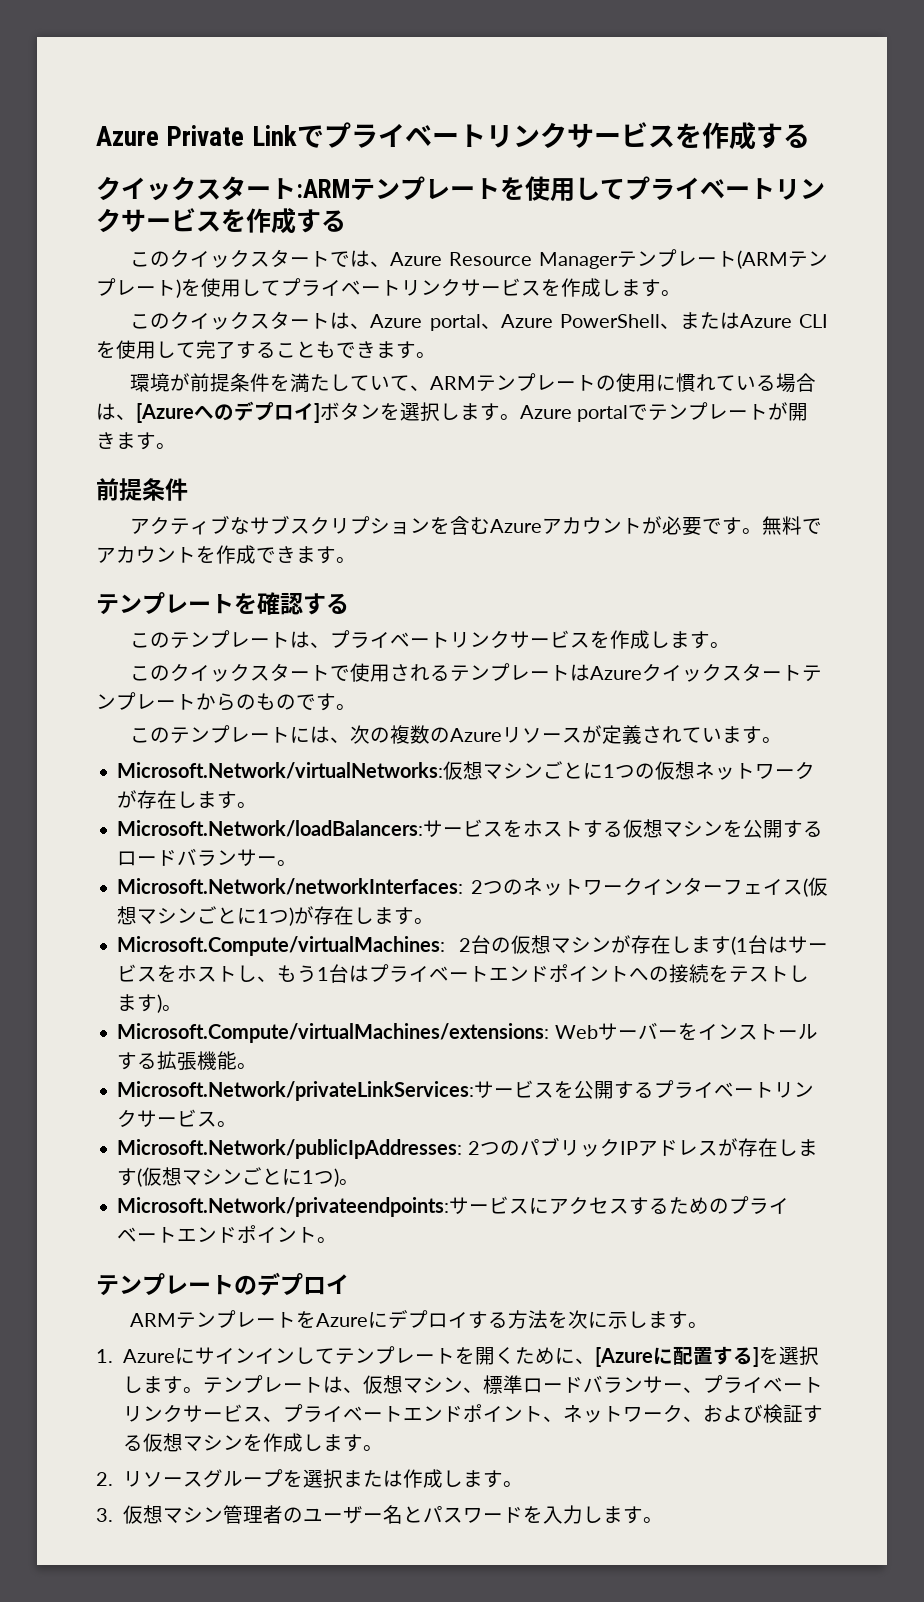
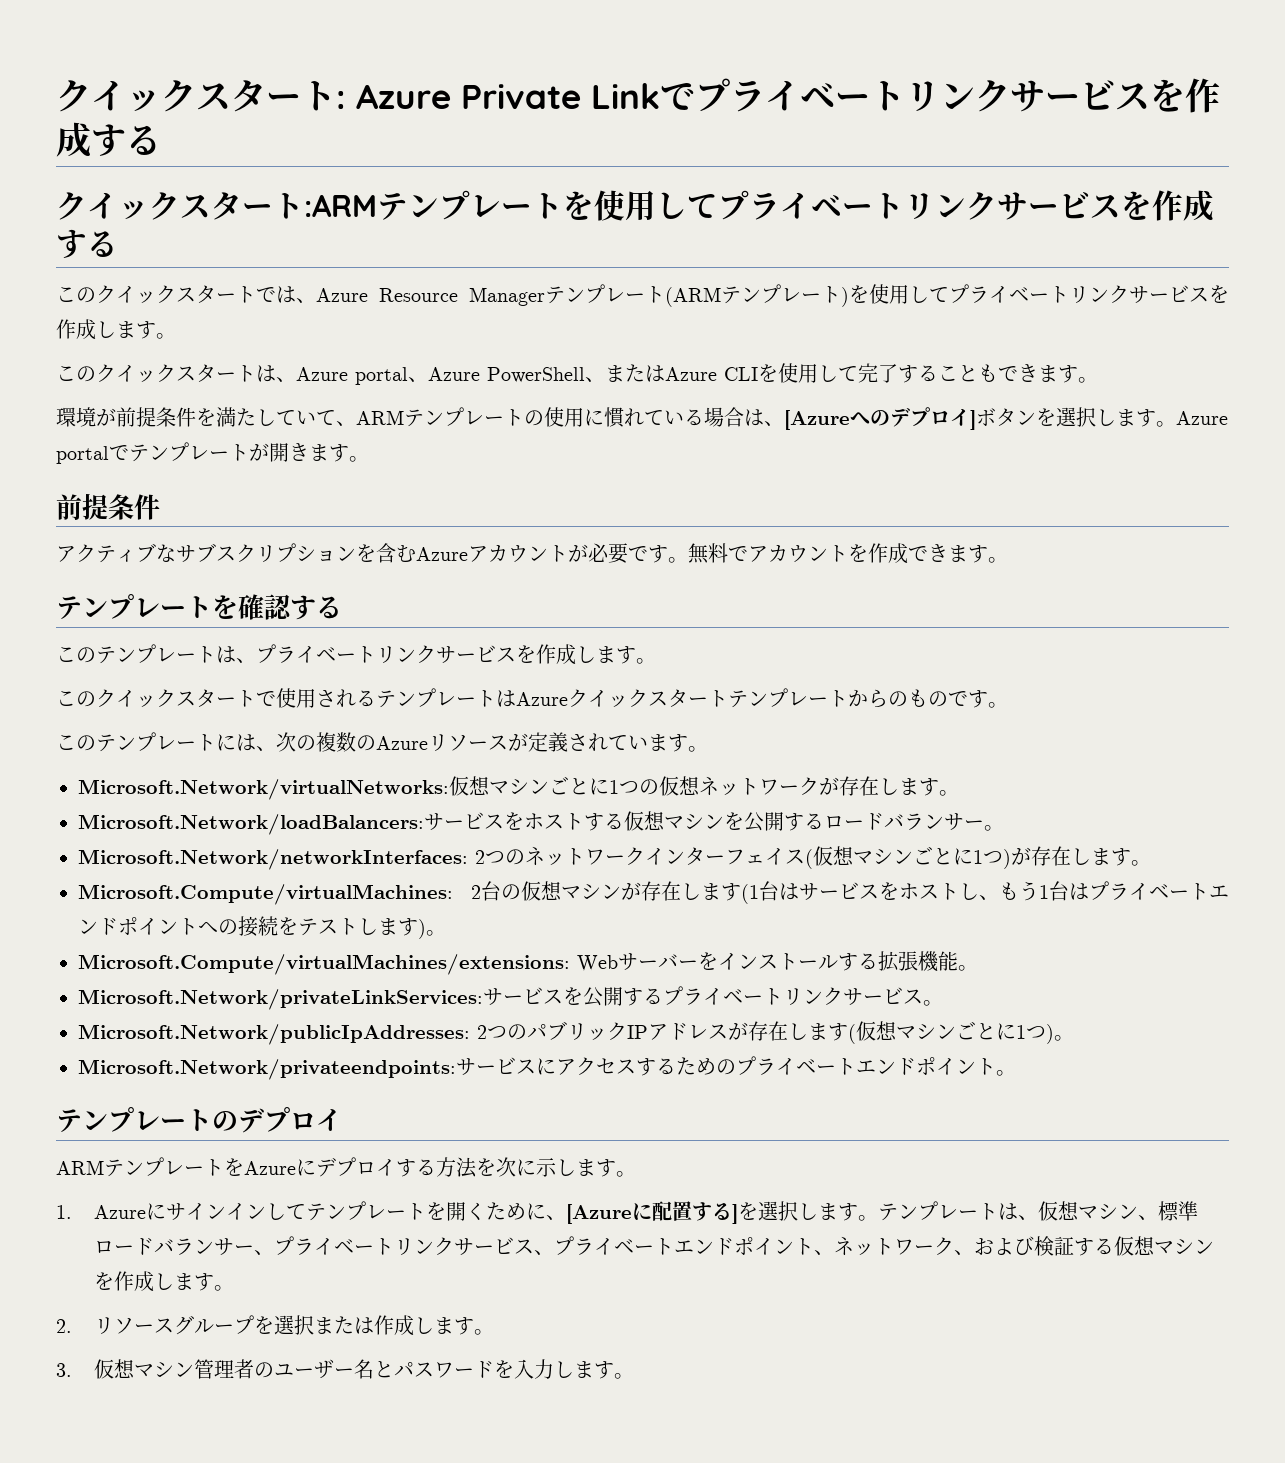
(96, 136) none -> [56,80,346,112] クイックスタート:

